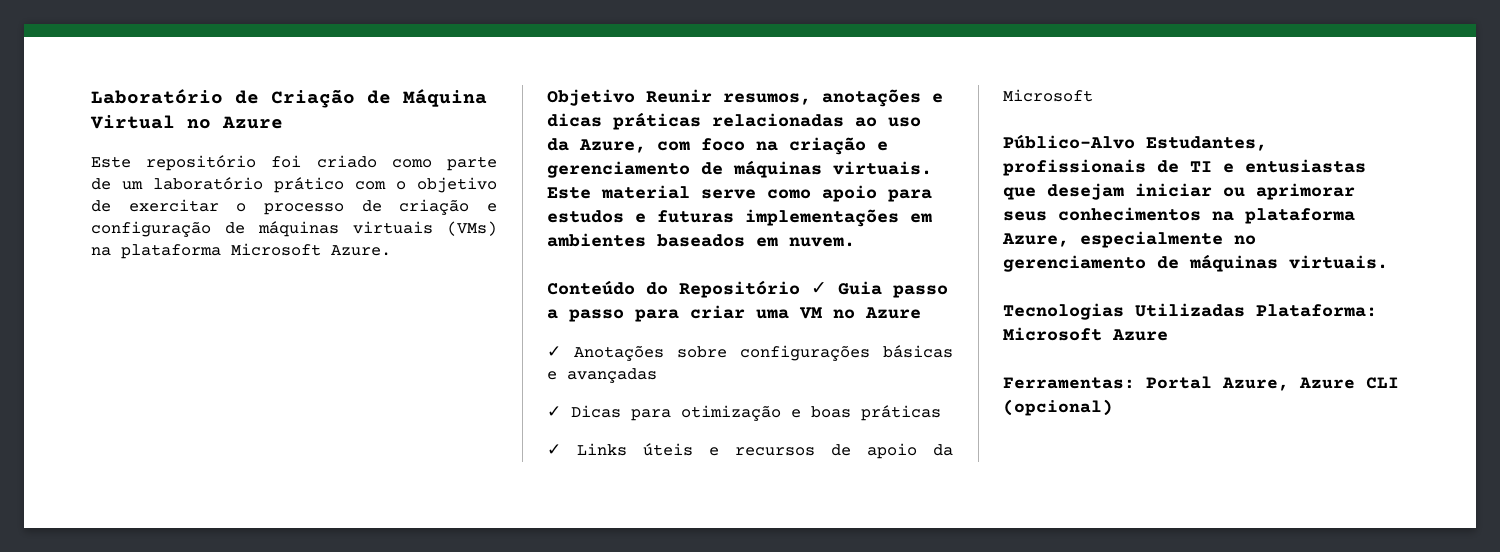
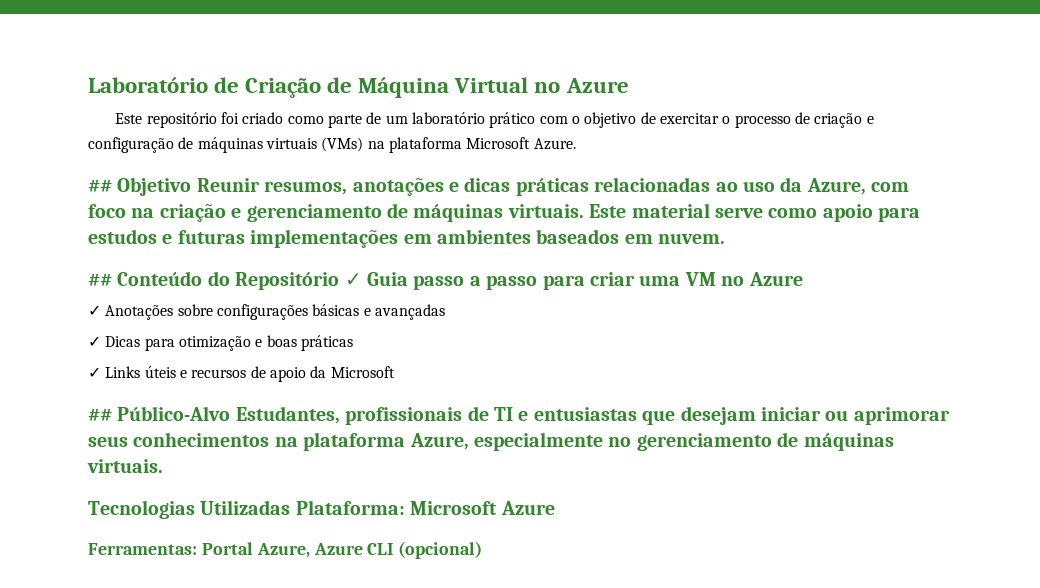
(391, 250) none -> [88,179,112,192] ##
(855, 242) none -> [88,273,112,286] ##
(1093, 95) none -> [88,408,112,421] ##

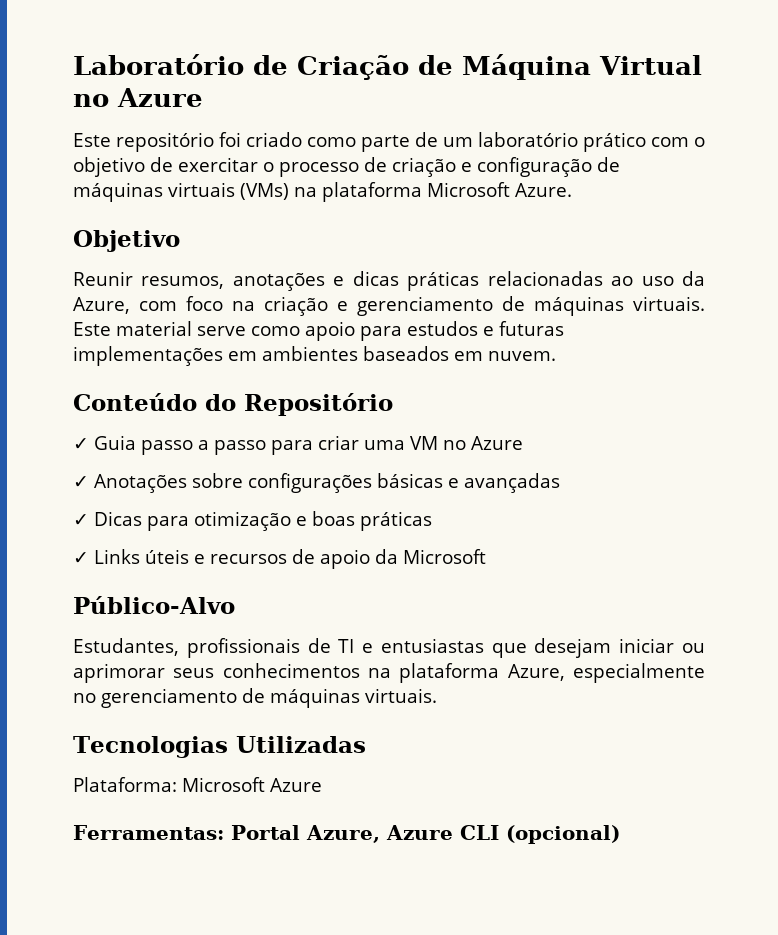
[88,179,112,192] ## -> (572, 190) none
(192, 186) none -> (180, 241) //
[88,273,112,286] ## -> (556, 356) none
(340, 281) none -> (393, 404) //
[88,408,112,421] ## -> (486, 556) none
(231, 413) none -> (235, 605) //
(291, 507) none -> (366, 744) //

